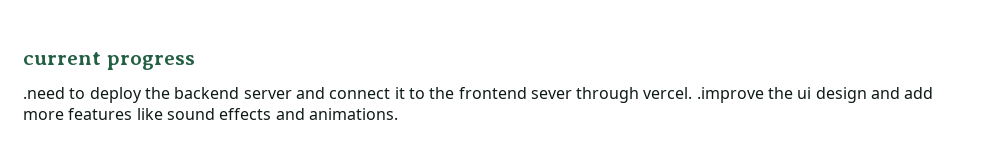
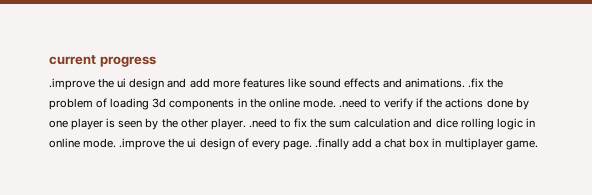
[23,87,693,103] .need to deploy the backend server and connect it to the frontend sever through vercel. -> (156, 61) none
(398, 114) none -> [468,78,504,88] [49,98,529,110] [49,118,535,130] [49,138,538,150] .fix the problem of loading 3d components in the online mode. .need to verify if the actions done by one player is seen by the other player. .need to fix the sum calculation and dice rolling logic in online mode. .improve the ui design of every page. .finally add a chat box in multiplayer game.

